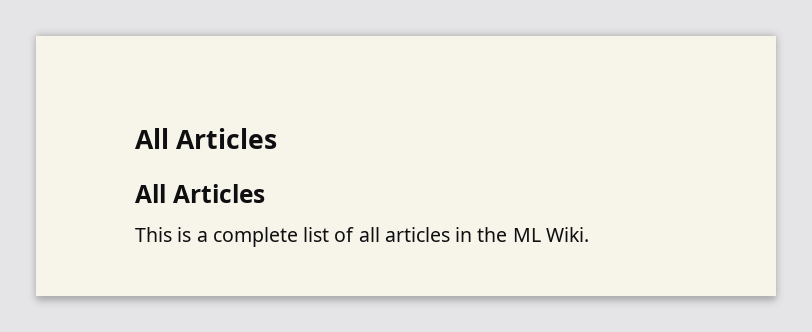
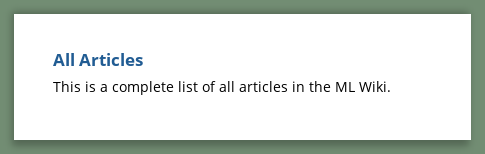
[135,128,278,149] [135,184,265,203] All Articles // All Articles -> [53,53,144,66] All Articles

